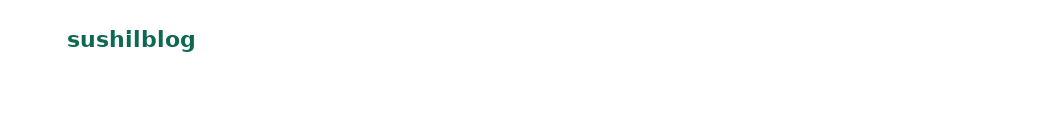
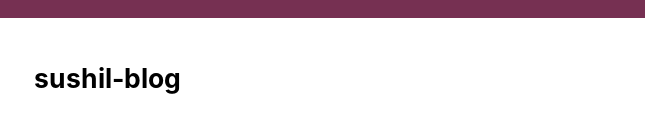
[67,30,196,52] sushilblog -> [34,67,181,94] sushil-blog

